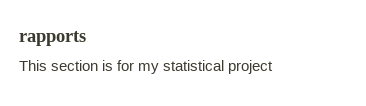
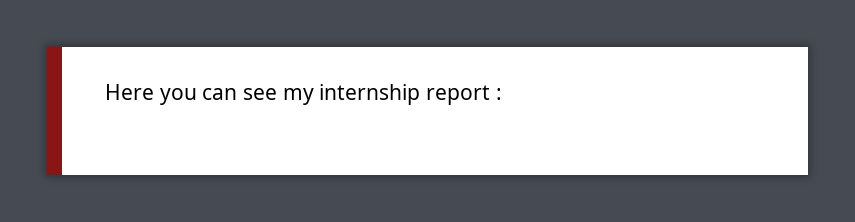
[19,31,86,46] [19,60,274,74] rapports // This section is for my statistical project -> [105,84,502,105] Here you can see my internship report :

